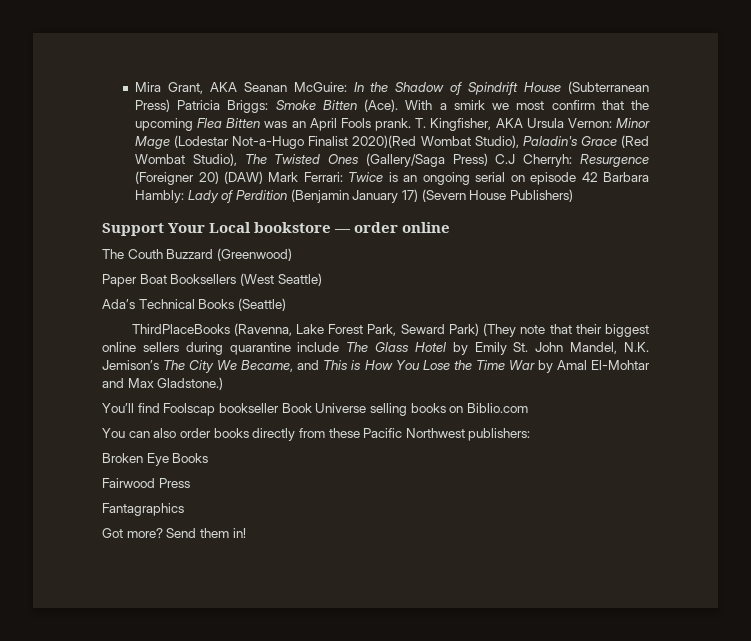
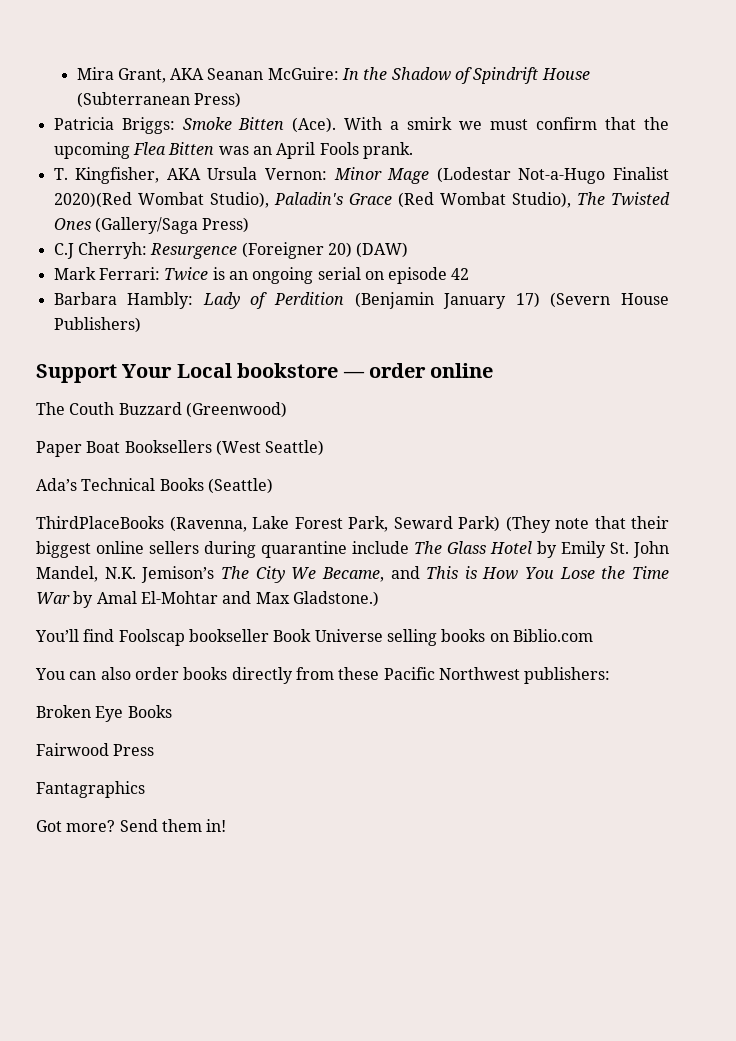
(171, 105) none -> (241, 100) //
[516,101,545,110] most -> [490,119,529,130] must
(412, 124) none -> (413, 150) //
(488, 159) none -> (250, 225) //
(263, 177) none -> (409, 250) //
(598, 177) none -> (470, 274) //

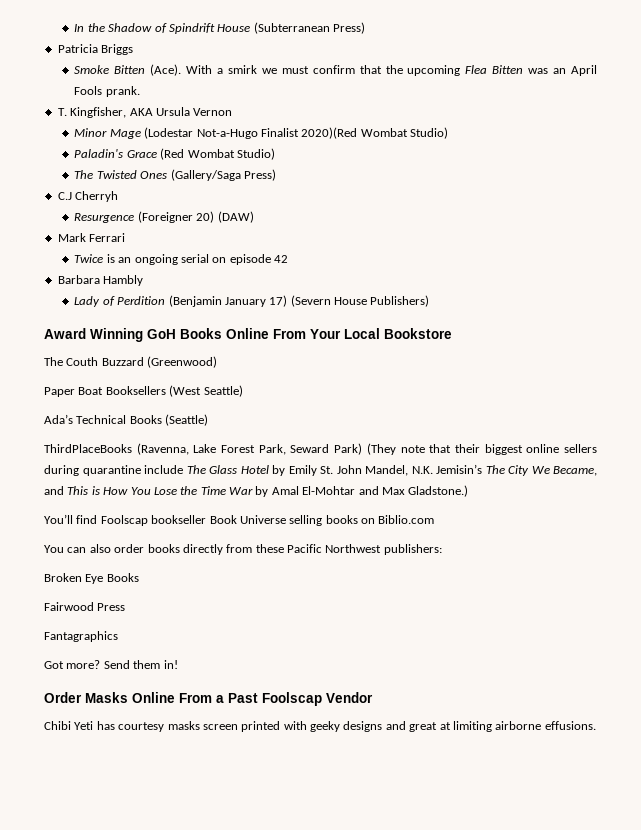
[76,67,339,83] Mira Grant, AKA Seanan McGuire: -> (74, 28) none
[121,117,175,134] Briggs: -> [101,44,134,55] Briggs //
[265,168,327,180] Vernon: -> [193,108,233,116] Vernon //
[209,192,269,208] Studio), -> [410,127,449,139] Studio) //
[511,192,571,208] Studio), -> [236,148,275,160] Studio) //
[77,242,147,259] Cherryh: -> [75,191,119,202] Cherryh //
[98,267,160,280] Ferrari: -> [89,233,126,242] Ferrari //
[127,292,194,309] Hambly: -> [103,275,144,286] Hambly //
[36,363,494,383] Support Your Local bookstore — order online -> [44,328,452,342] Award Winning GoH Books Online From Your Local Bookstore
[141,566,215,583] Jemison’s -> [436,464,482,474] Jemisin’s
(227, 825) none -> [44,692,373,706] [44,721,596,732] // Order Masks Online From a Past Foolscap Vendor // Chibi Yeti has courtesy masks screen printed with geeky designs and great at limiting airborne effusions.

